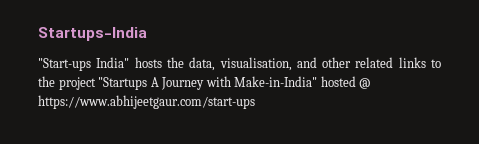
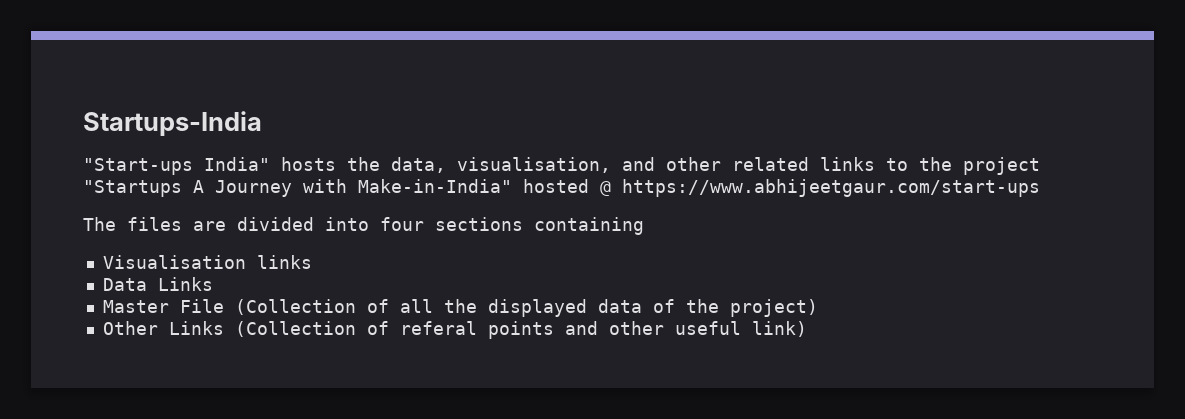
(255, 102) none -> [83,217,644,235] [102,255,312,269] [102,277,213,291] [102,299,818,317] [102,321,807,339] // The files are divided into four sections containing // Visualisation links // Data Links // Master File (Collection of all the displayed data of the project) // Other Links (Collection of referal points and other useful link)

